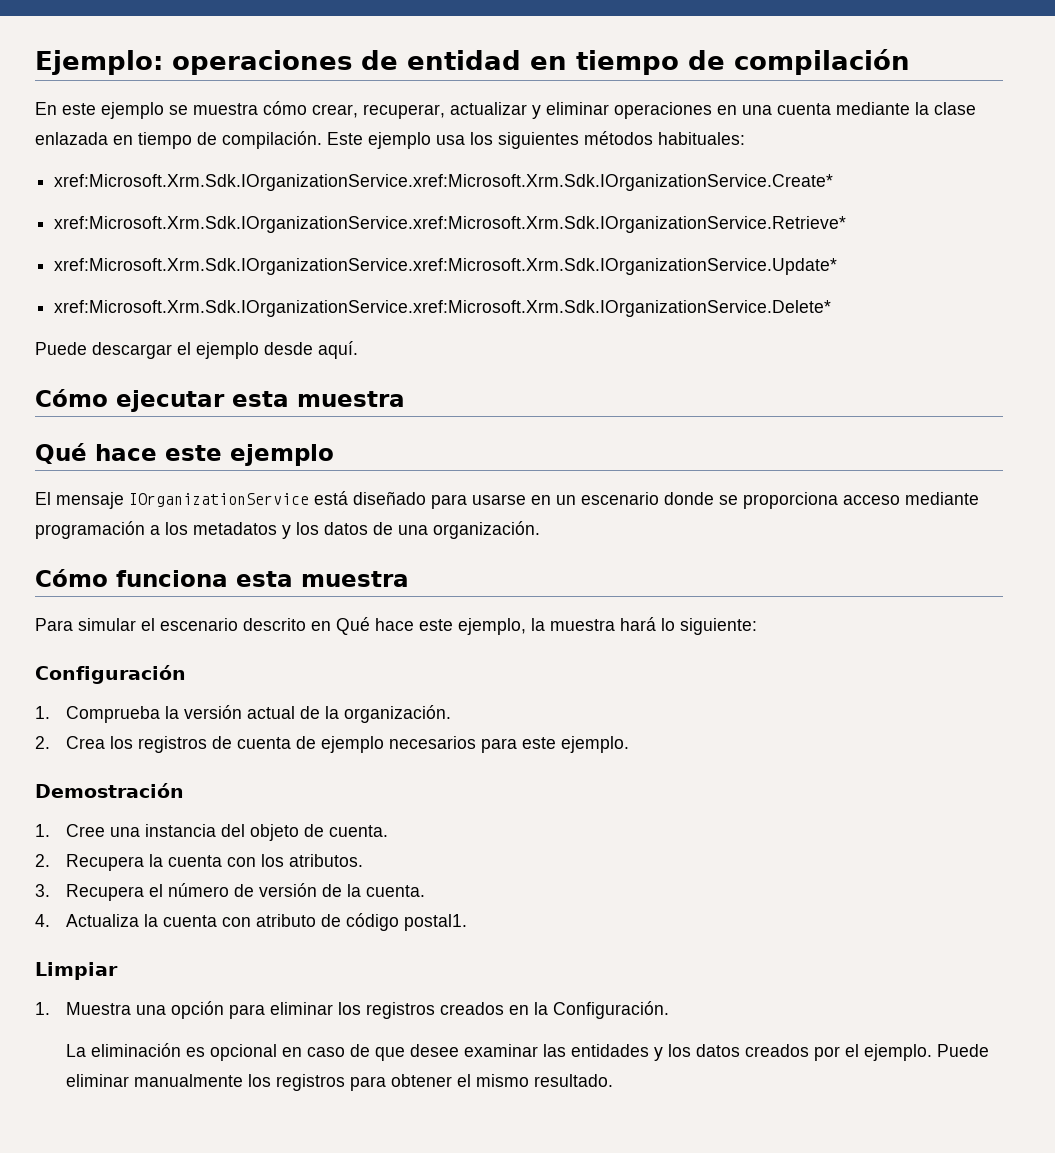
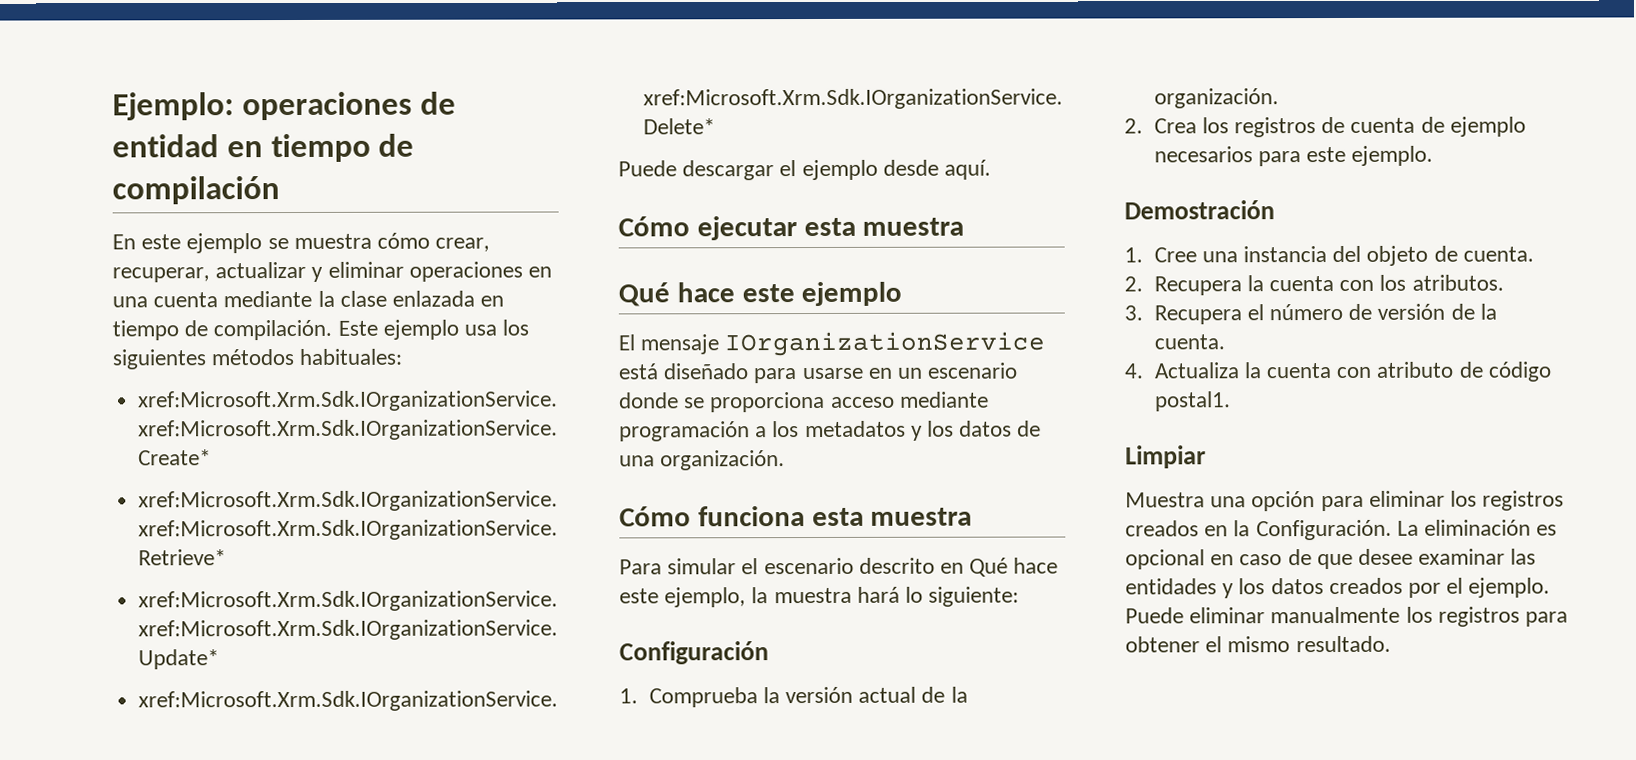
[35,1002,50,1015] 1. -> (1206, 457) none
(669, 1010) // -> (1392, 530) none

